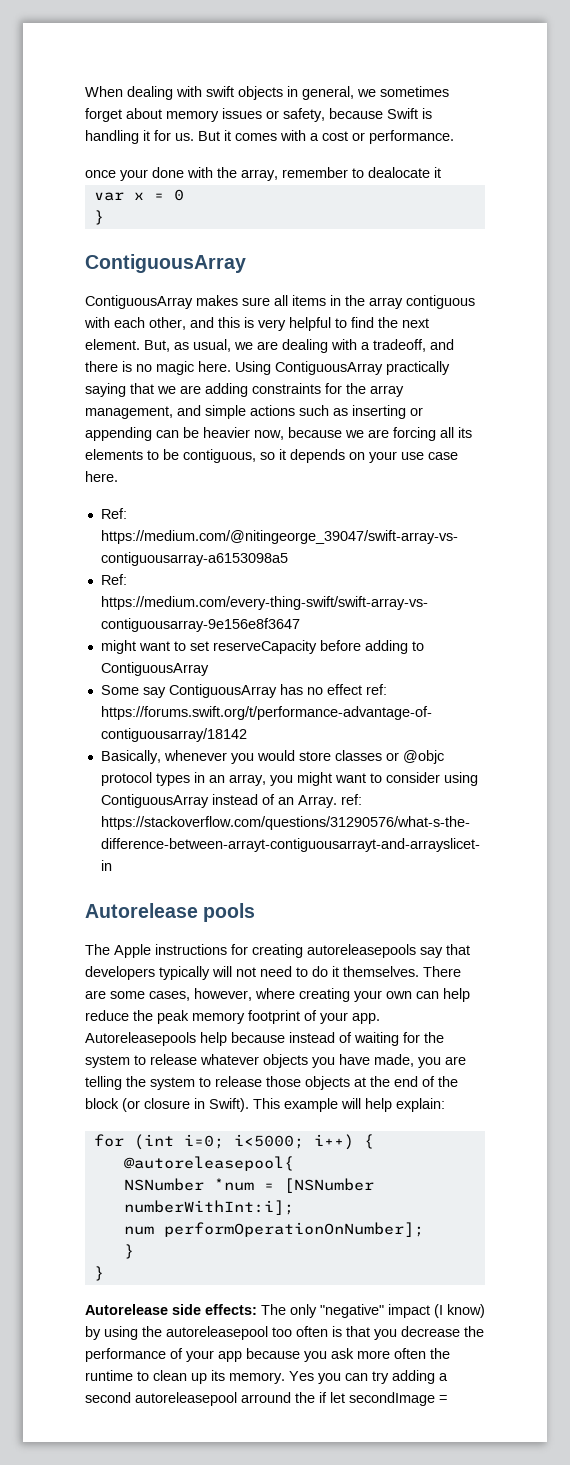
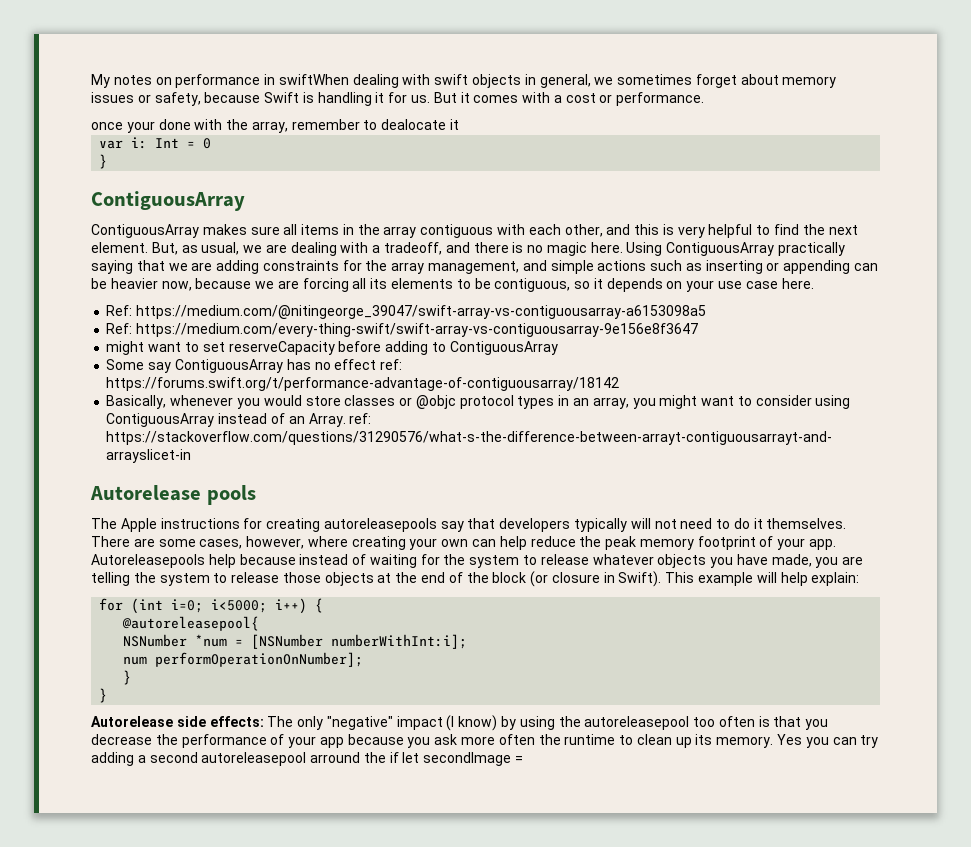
[85,86,123,97] When -> [91,74,349,88] My notes on performance in swiftWhen
[133,192,144,200] x -> [131,137,180,149] i: Int

